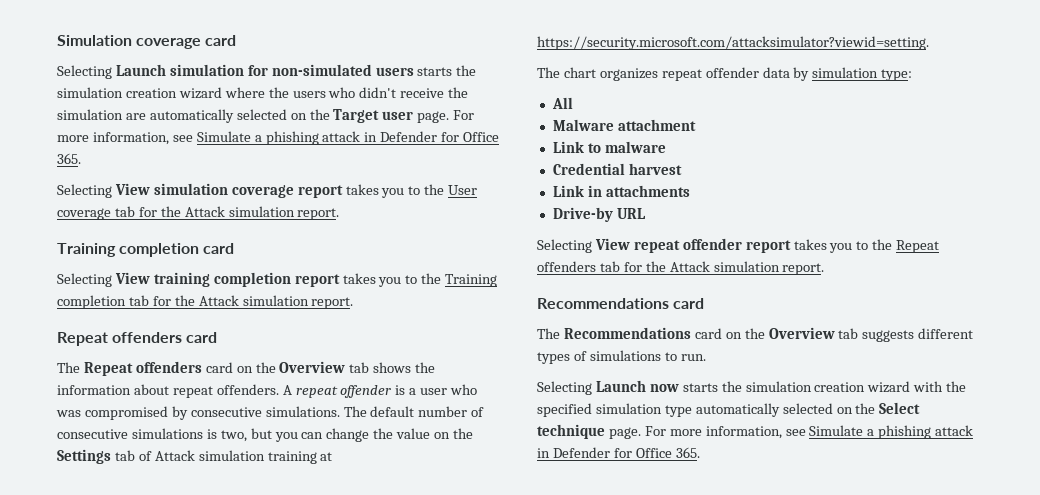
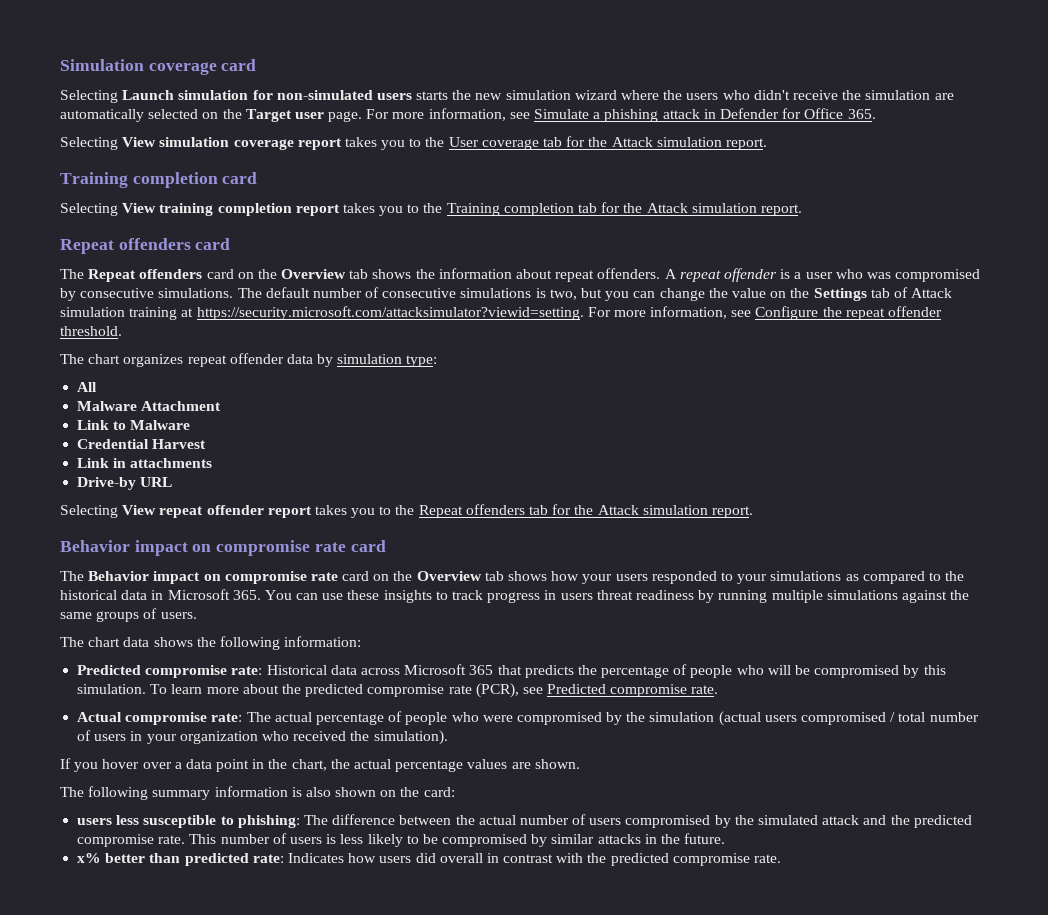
[57,87,177,98] simulation creation -> [475,90,571,100] new simulation
(929, 43) none -> [587,306,943,320] [60,326,122,336] For more information, see Configure the repeat offender threshold.
[617,119,696,131] attachment -> [141,401,222,411] Attachment
[604,141,666,153] malware -> [130,420,191,430] Malware
[628,163,682,175] harvest -> [152,439,207,449] Harvest
[537,298,705,309] [537,327,974,342] [537,350,706,364] [537,380,967,395] [537,402,921,417] [537,424,974,439] [537,447,700,458] Recommendations card // The Recommendations card on the Overview tab suggests different types of simulations to run. // Selecting Launch now starts the simulation creation wizard with the specified simulation type automatically selected on the Select technique page. For more information, see Simulate a phishing attack in Defender for Office 365. -> [60,540,386,556] [60,571,965,584] [60,589,970,603] [60,608,197,622] [60,636,362,650] [77,664,946,678] [77,683,719,698] [77,711,979,726] [77,730,448,745] [60,758,580,772] [60,786,455,800] [77,814,972,828] [77,833,726,847] [77,853,782,866] Behavior impact on compromise rate card // The Behavior impact on compromise rate card on the Overview tab shows how your users responded to your simulations as compared to the historical data in Microsoft 365. You can use these insights to track progress in users threat readiness by running multiple simulations against the same groups of users. // The chart data shows the following information: // Predicted compromise rate: Historical data across Microsoft 365 that predicts the percentage of people who will be compromised by this simulation. To learn more about the predicted compromise rate (PCR), see Predicted compromise rate. // Actual compromise rate: The actual percentage of people who were compromised by the simulation (actual users compromised / total number of users in your organization who received the simulation). // If you hover over a data point in the chart, the actual percentage values are shown. // The following summary information is also shown on the card: // users less susceptible to phishing: The difference between the actual number of users compromised by the simulated attack and the predicted compromise rate. This number of users is less likely to be compromised by similar attacks in the future. // x% better than predicted rate: Indicates how users did overall in contrast with the predicted compromise rate.

